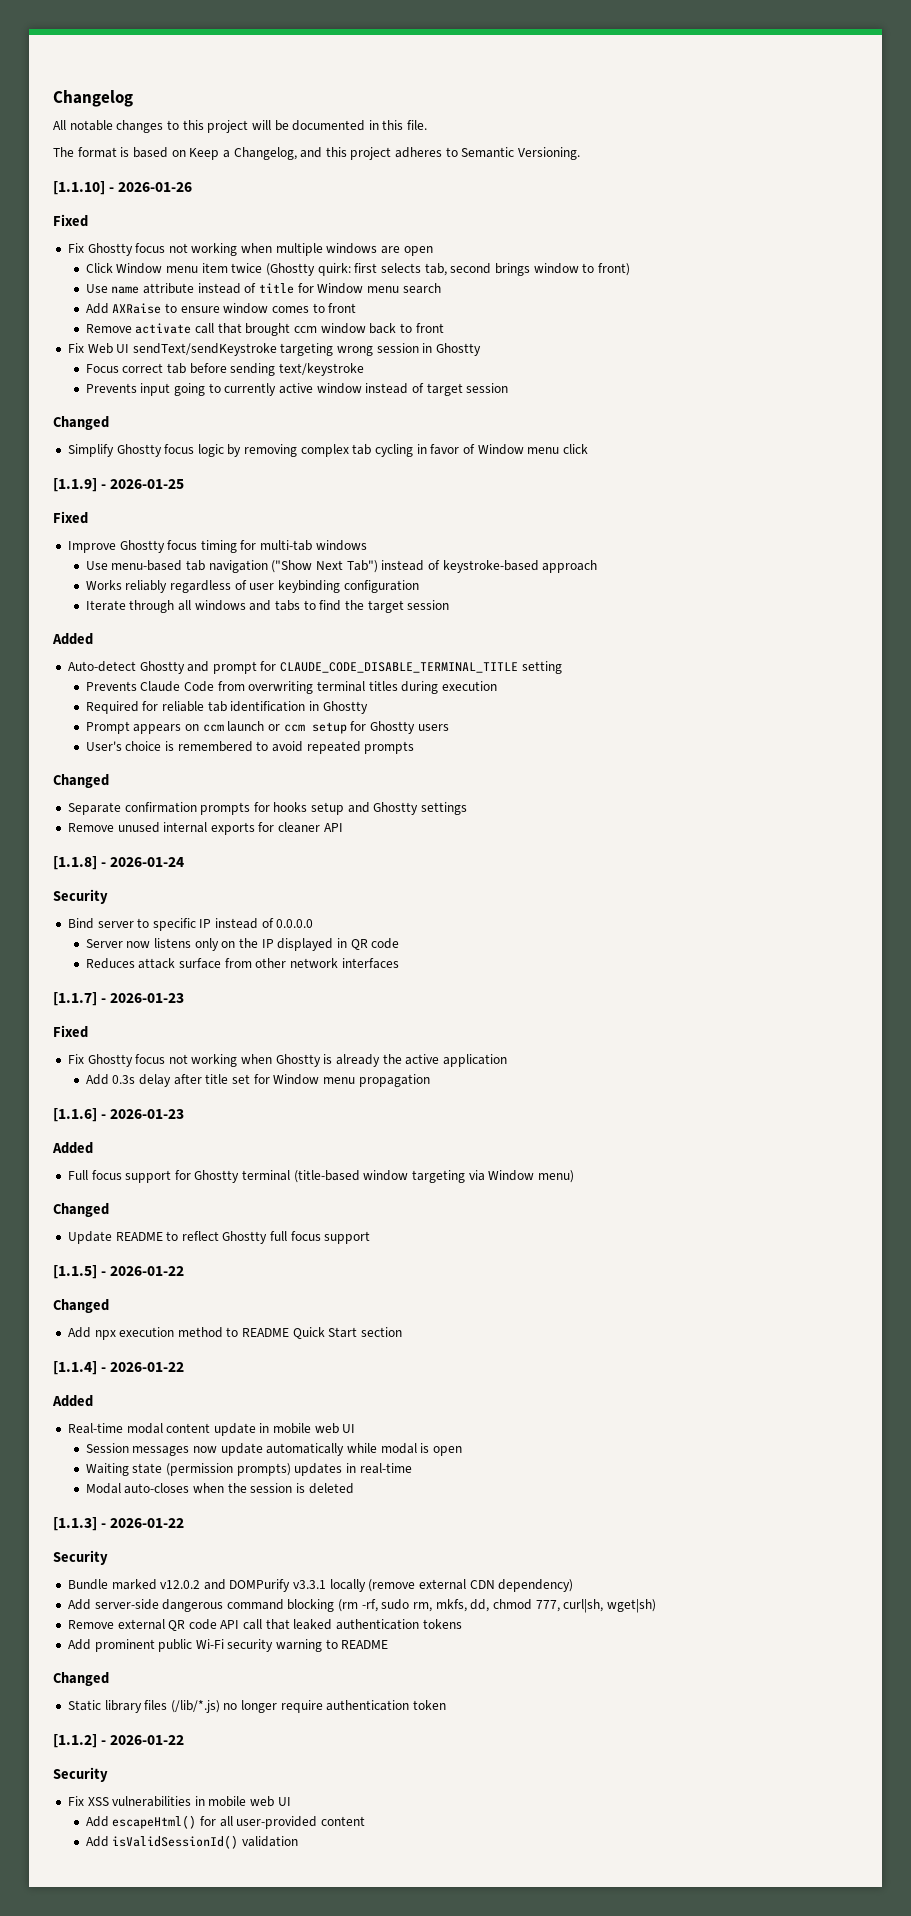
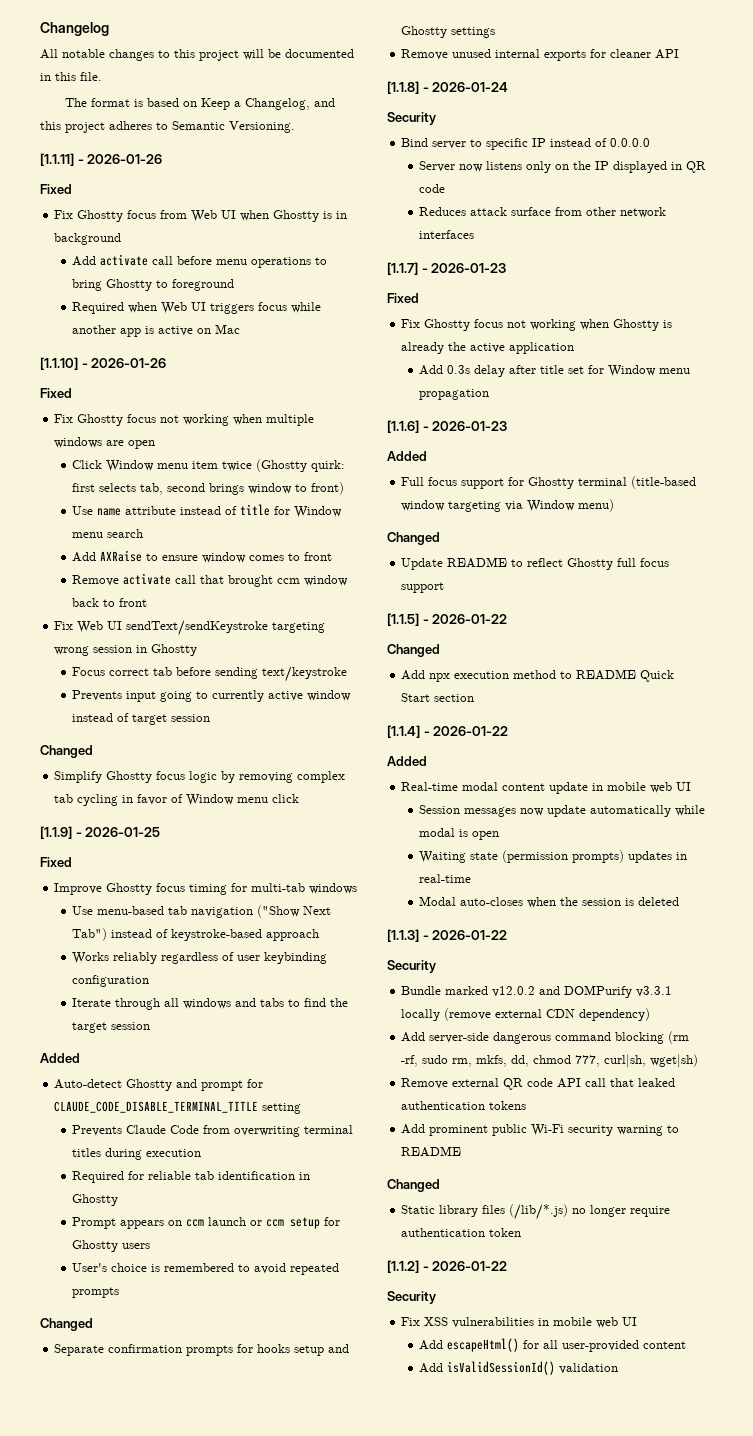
(581, 153) none -> [40,153,163,166] [40,184,72,194] [54,210,348,222] [54,233,122,245] [72,254,328,268] [72,279,235,291] [72,302,322,314] [72,324,241,337] // [1.1.11] - 2026-01-26 // Fixed // Fix Ghostty focus from Web UI when Ghostty is in background // Add activate call before menu operations to bring Ghostty to foreground // Required when Web UI triggers focus while another app is active on Mac

